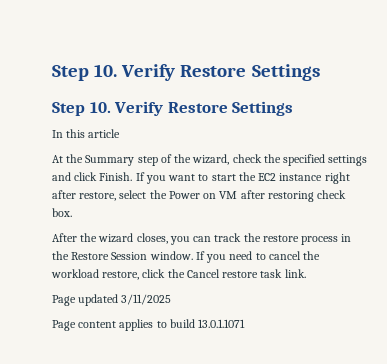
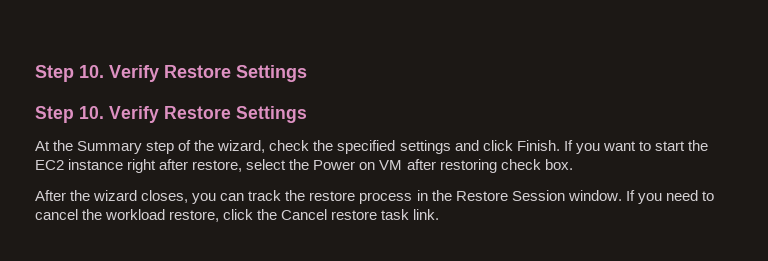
[52,129,121,138] // In this article -> (307, 114) none
[52,294,172,306] [52,319,246,331] // Page updated 3/11/2025 // Page content applies to build 13.0.1.1071 -> (440, 214) none

